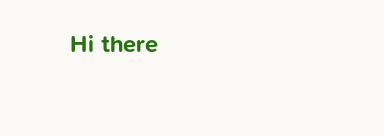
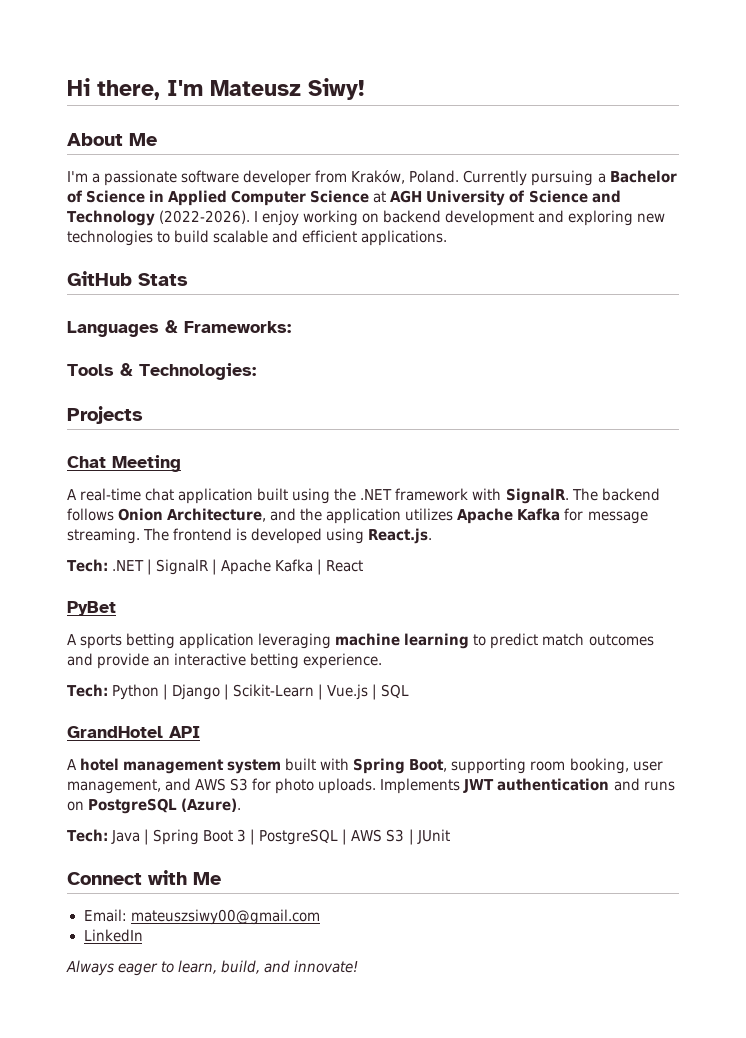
[101,36,158,53] there -> [97,78,365,100] [67,133,157,146] [67,170,677,186] [67,190,621,206] [67,210,666,226] [67,230,448,246] [67,271,188,286] [67,320,291,337] [67,363,256,380] [67,406,143,424] [67,455,181,472] [67,488,660,504] [67,508,648,524] [67,528,433,544] [67,559,364,575] [67,601,116,616] [67,633,654,649] [67,653,383,669] [67,684,410,700] [67,726,200,738] [67,758,663,774] [67,778,675,794] [67,798,242,814] [67,829,450,845] [67,870,221,885] [83,909,320,925] [83,929,143,942] [66,960,359,976] there, I'm Mateusz Siwy! // About Me // I'm a passionate software developer from Kraków, Poland. Currently pursuing a Bachelor of Science in Applied Computer Science at AGH University of Science and Technology (2022-2026). I enjoy working on backend development and exploring new technologies to build scalable and efficient applications. // GitHub Stats // Languages & Frameworks: // Tools & Technologies: // Projects // Chat Meeting // A real-time chat application built using the .NET framework with SignalR. The backend follows Onion Architecture, and the application utilizes Apache Kafka for message streaming. The frontend is developed using React.js. // Tech: .NET | SignalR | Apache Kafka | React // PyBet // A sports betting application leveraging machine learning to predict match outcomes and provide an interactive betting experience. // Tech: Python | Django | Scikit-Learn | Vue.js | SQL // GrandHotel API // A hotel management system built with Spring Boot, supporting room booking, user management, and AWS S3 for photo uploads. Implements JWT authentication and runs on PostgreSQL (Azure). // Tech: Java | Spring Boot 3 | PostgreSQL | AWS S3 | JUnit // Connect with Me // Email: mateuszsiwy00@gmail.com // LinkedIn // Always eager to learn, build, and innovate!

